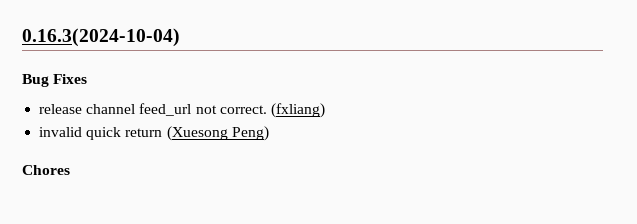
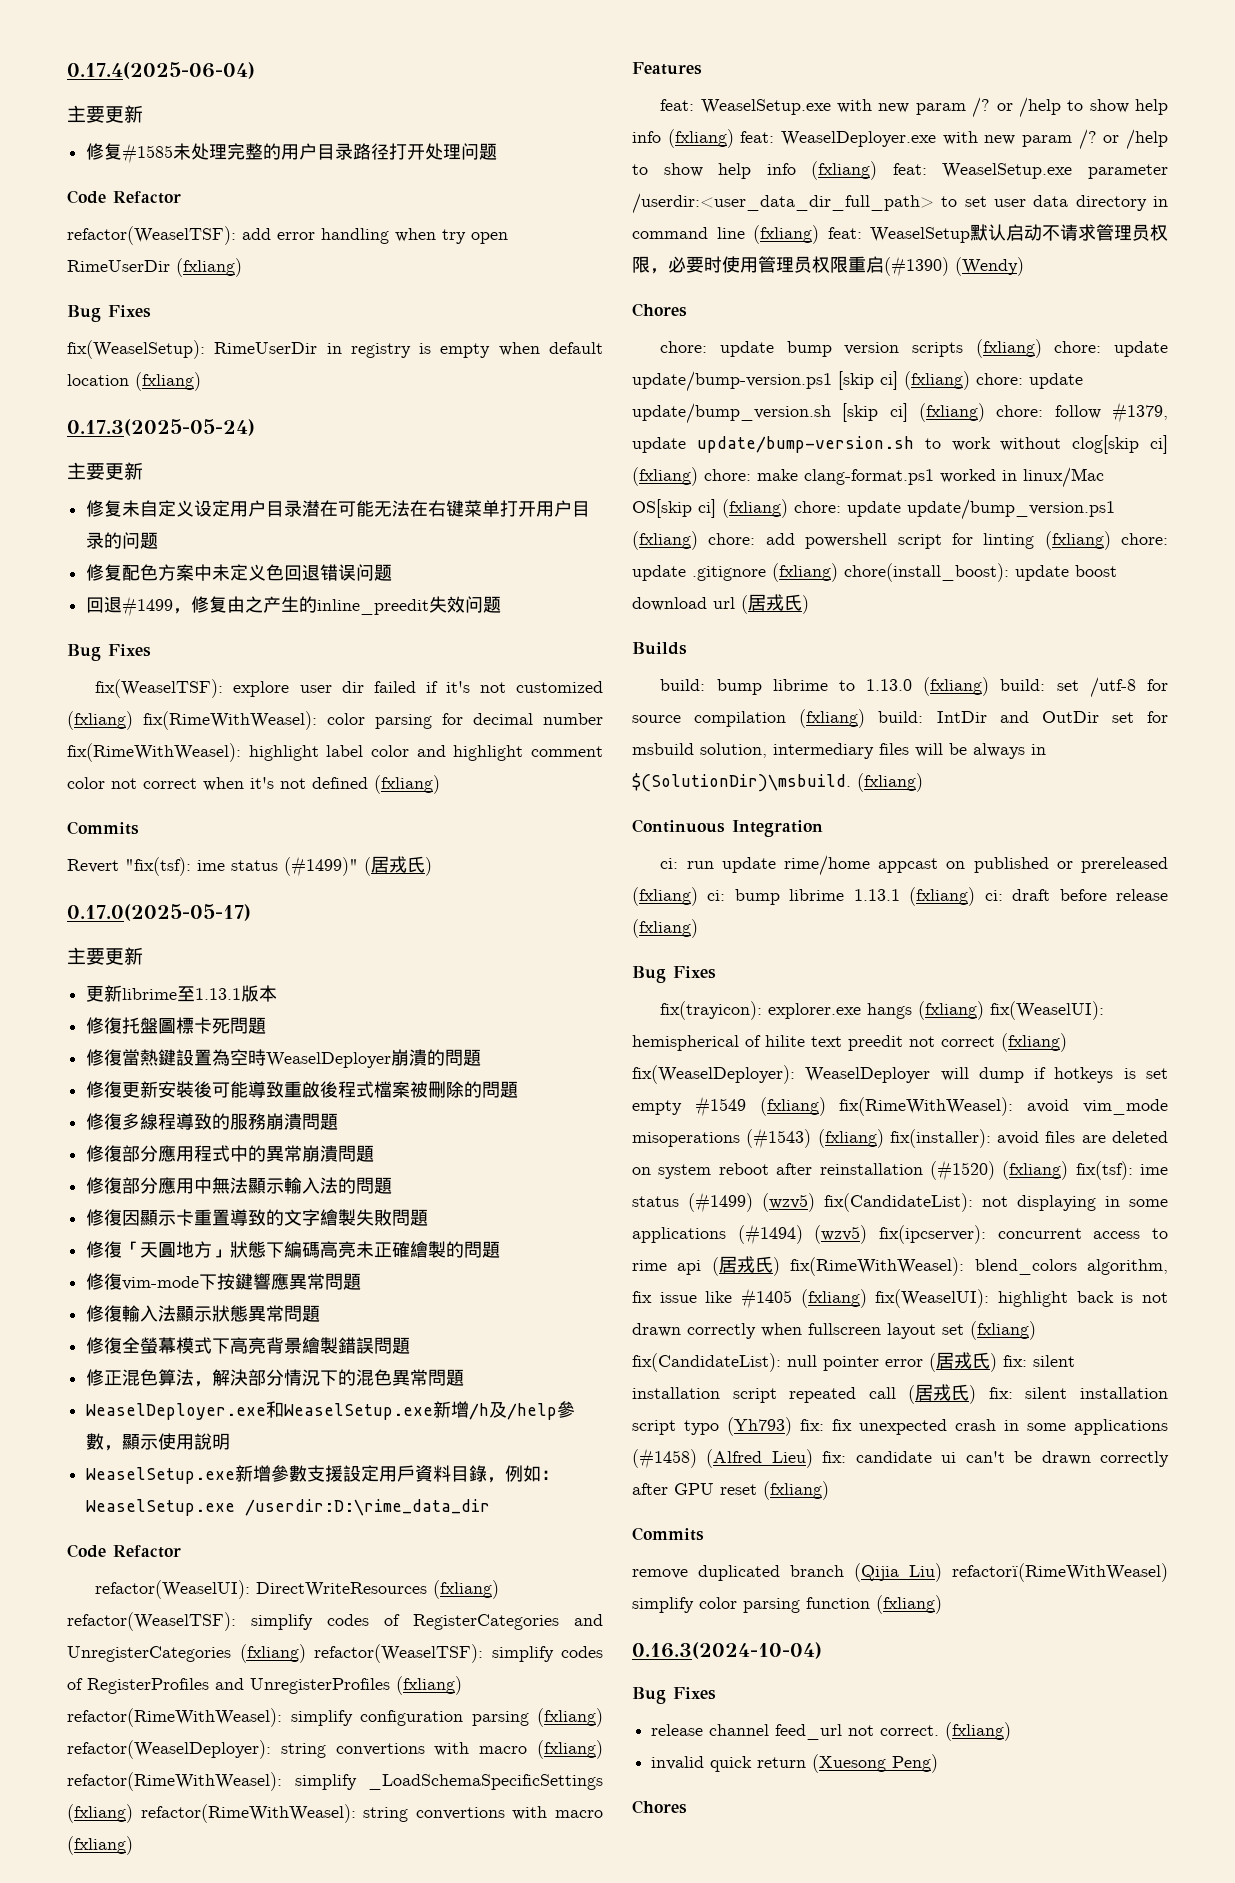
(22, 37) none -> [67,62,255,79] [67,105,143,123] [86,143,498,164] [67,190,181,204] [67,226,508,245] [67,258,242,277] [67,305,151,322] [67,340,603,359] [67,372,201,391] [67,419,255,436] [67,462,143,480] [86,500,591,517] [86,532,159,549] [86,564,393,581] [86,596,502,617] [67,644,151,661] [95,679,603,698] [67,711,603,730] [67,743,603,762] [67,775,440,794] [67,821,139,835] [67,856,432,877] [67,904,251,921] [67,947,143,965] [86,985,278,1002] [86,1017,267,1034] [86,1049,482,1068] [86,1081,519,1098] [86,1113,339,1130] [86,1145,375,1162] [86,1177,393,1194] [86,1209,429,1226] [86,1241,501,1258] [86,1273,362,1290] [86,1305,321,1322] [86,1337,411,1354] [86,1369,465,1387] [86,1401,576,1420] [86,1433,231,1451] [86,1465,560,1484] [86,1499,491,1516] [67,1544,181,1558] [95,1580,500,1599] [67,1612,603,1631] [67,1644,603,1663] [67,1676,462,1695] [67,1708,603,1727] [67,1740,603,1759] [67,1772,603,1791] [67,1804,604,1823] [67,1836,133,1855] [632,62,702,75] [660,97,1168,118] [632,129,1168,150] [632,161,1168,180] [632,193,1168,214] [632,224,1168,244] [632,256,1024,277] [632,303,687,317] [660,339,1168,358] [632,371,1083,392] [632,402,1168,424] [632,435,1168,454] [632,467,1104,488] [632,499,1115,520] [632,531,1168,550] [632,563,1117,582] [632,594,809,614] [632,642,687,655] [660,677,1168,698] [632,709,1168,728] [632,743,1046,759] [632,773,923,792] [632,819,823,837] [660,855,1168,876] [632,887,1168,906] [632,919,698,938] [632,966,716,983] [660,1001,1105,1020] [632,1033,1067,1052] [632,1065,1168,1084] [632,1096,1168,1117] [632,1128,1168,1149] [632,1160,1168,1181] [632,1192,1168,1213] [632,1224,1168,1245] [632,1256,1168,1276] [632,1288,1168,1309] [632,1321,1036,1340] [632,1352,1075,1372] [632,1384,1168,1404] [632,1417,1168,1436] [632,1448,1169,1469] [632,1481,829,1500] [632,1527,704,1541] [632,1563,1168,1582] [632,1595,942,1614] 0.17.4(2025-06-04) // 主要更新 // 修复#1585未处理完整的用户目录路径打开处理问题 // Code Refactor // refactor(WeaselTSF): add error handling when try open RimeUserDir (fxliang) // Bug Fixes // fix(WeaselSetup): RimeUserDir in registry is empty when default location (fxliang) // 0.17.3(2025-05-24) // 主要更新 // 修复未自定义设定用户目录潜在可能无法在右键菜单打开用户目录的问题 // 修复配色方案中未定义色回退错误问题 // 回退#1499，修复由之产生的inline_preedit失效问题 // Bug Fixes // fix(WeaselTSF): explore user dir failed if it's not customized (fxliang) fix(RimeWithWeasel): color parsing for decimal number fix(RimeWithWeasel): highlight label color and highlight comment color not correct when it's not defined (fxliang) // Commits // Revert "fix(tsf): ime status (#1499)" (居戎氏) // 0.17.0(2025-05-17) // 主要更新 // 更新librime至1.13.1版本 // 修復托盤圖標卡死問題 // 修復當熱鍵設置為空時WeaselDeployer崩潰的問題 // 修復更新安裝後可能導致重啟後程式檔案被刪除的問題 // 修復多線程導致的服務崩潰問題 // 修復部分應用程式中的異常崩潰問題 // 修復部分應用中無法顯示輸入法的問題 // 修復因顯示卡重置導致的文字繪製失敗問題 // 修復「天圓地方」狀態下編碼高亮未正確繪製的問題 // 修復vim-mode下按鍵響應異常問題 // 修復輸入法顯示狀態異常問題 // 修復全螢幕模式下高亮背景繪製錯誤問題 // 修正混色算法，解決部分情況下的混色異常問題 // WeaselDeployer.exe和WeaselSetup.exe新增/h及/help參數，顯示使用說明 // WeaselSetup.exe新增參數支援設定用戶資料目錄，例如：WeaselSetup.exe /userdir:D:\rime_data_dir // Code Refactor // refactor(WeaselUI): DirectWriteResources (fxliang) refactor(WeaselTSF): simplify codes of RegisterCategories and UnregisterCategories (fxliang) refactor(WeaselTSF): simplify codes of RegisterProfiles and UnregisterProfiles (fxliang) refactor(RimeWithWeasel): simplify configuration parsing (fxliang) refactor(WeaselDeployer): string convertions with macro (fxliang) refactor(RimeWithWeasel): simplify _LoadSchemaSpecificSettings (fxliang) refactor(RimeWithWeasel): string convertions with macro (fxliang) // Features // feat: WeaselSetup.exe with new param /? or /help to show help info (fxliang) feat: WeaselDeployer.exe with new param /? or /help to show help info (fxliang) feat: WeaselSetup.exe parameter /userdir:<user_data_dir_full_path> to set user data directory in command line (fxliang) feat: WeaselSetup默认启动不请求管理员权限，必要时使用管理员权限重启(#1390) (Wendy) // Chores // chore: update bump version scripts (fxliang) chore: update update/bump-version.ps1 [skip ci] (fxliang) chore: update update/bump_version.sh [skip ci] (fxliang) chore: follow #1379, update update/bump-version.sh to work without clog[skip ci] (fxliang) chore: make clang-format.ps1 worked in linux/Mac OS[skip ci] (fxliang) chore: update update/bump_version.ps1 (fxliang) chore: add powershell script for linting (fxliang) chore: update .gitignore (fxliang) chore(install_boost): update boost download url (居戎氏) // Builds // build: bump librime to 1.13.0 (fxliang) build: set /utf-8 for source compilation (fxliang) build: IntDir and OutDir set for msbuild solution, intermediary files will be always in $(SolutionDir)\msbuild. (fxliang) // Continuous Integration // ci: run update rime/home appcast on published or prereleased (fxliang) ci: bump librime 1.13.1 (fxliang) ci: draft before release (fxliang) // Bug Fixes // fix(trayicon): explorer.exe hangs (fxliang) fix(WeaselUI): hemispherical of hilite text preedit not correct (fxliang) fix(WeaselDeployer): WeaselDeployer will dump if hotkeys is set empty #1549 (fxliang) fix(RimeWithWeasel): avoid vim_mode misoperations (#1543) (fxliang) fix(installer): avoid files are deleted on system reboot after reinstallation (#1520) (fxliang) fix(tsf): ime status (#1499) (wzv5) fix(CandidateList): not displaying in some applications (#1494) (wzv5) fix(ipcserver): concurrent access to rime api (居戎氏) fix(RimeWithWeasel): blend_colors algorithm, fix issue like #1405 (fxliang) fix(WeaselUI): highlight back is not drawn correctly when fullscreen layout set (fxliang) fix(CandidateList): null pointer error (居戎氏) fix: silent installation script repeated call (居戎氏) fix: silent installation script typo (Yh793) fix: fix unexpected crash in some applications (#1458) (Alfred Lieu) fix: candidate ui can't be drawn correctly after GPU reset (fxliang) // Commits // remove duplicated branch (Qijia Liu) refactorï(RimeWithWeasel) simplify color parsing function (fxliang) //

